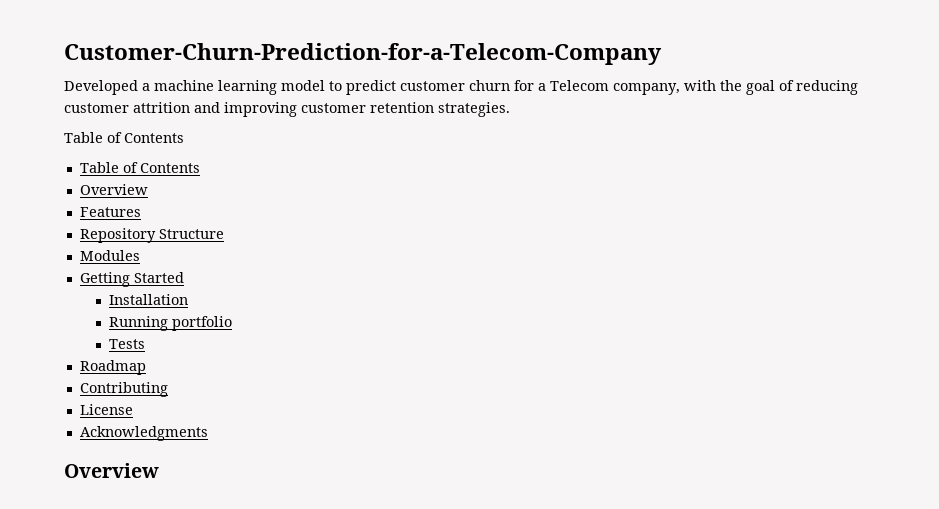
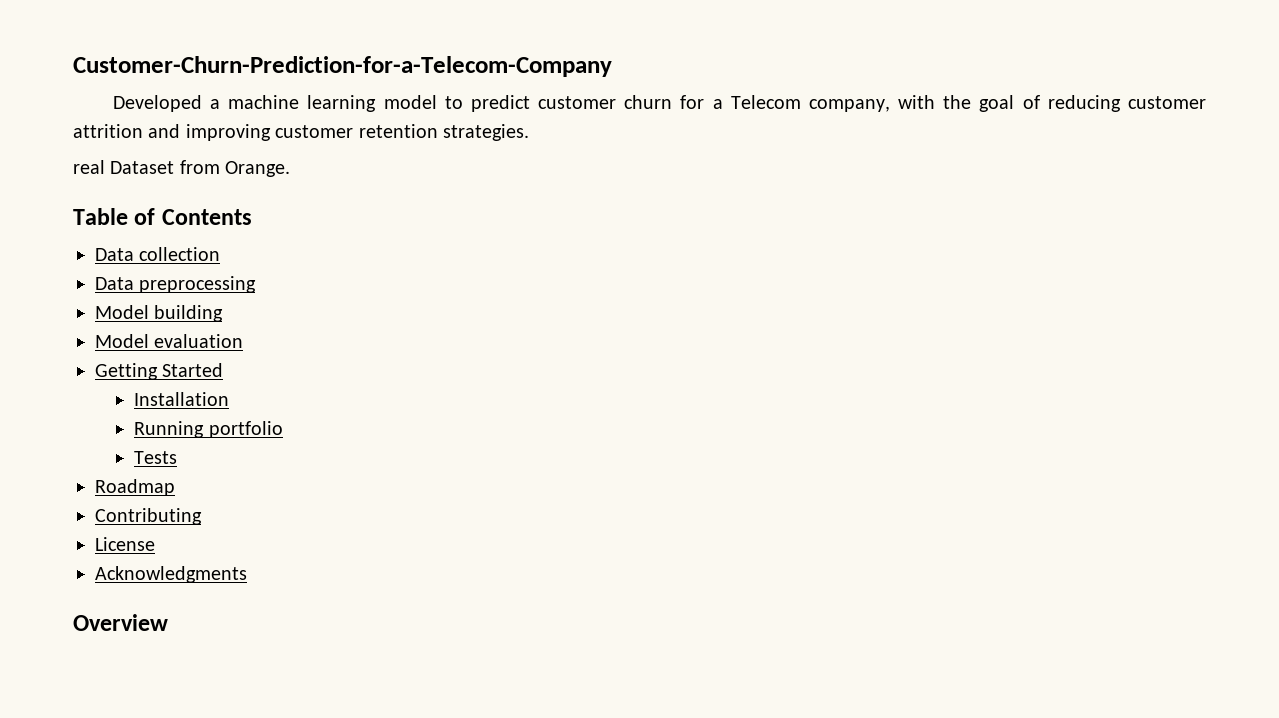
[64,132,184,143] [79,162,200,173] [79,184,148,195] [79,207,141,217] [79,228,224,243] [79,250,140,261] Table of Contents // Table of Contents // Overview // Features // Repository Structure // Modules -> [73,160,291,177] [73,208,252,225] [95,247,221,261] [95,276,257,293] [95,305,224,322] [95,334,244,348] real Dataset from Orange. // Table of Contents // Data collection // Data preprocessing // Model building // Model evaluation

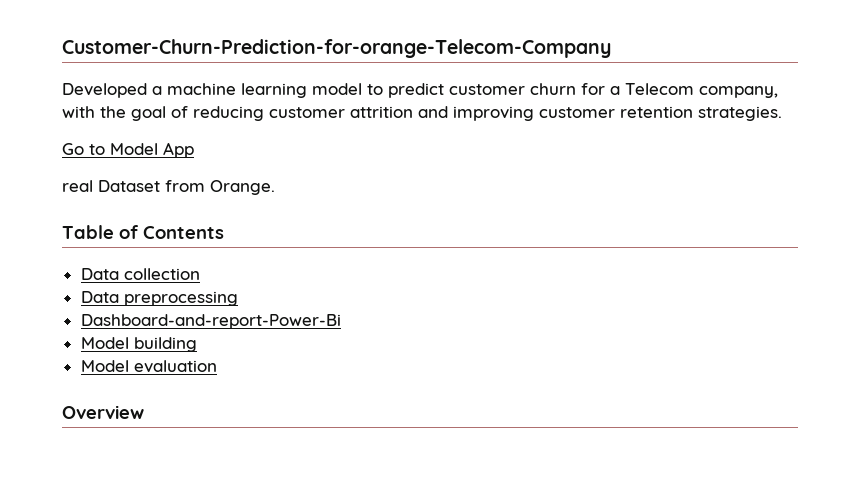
[73,56,612,77] Customer-Churn-Prediction-for-a-Telecom-Company -> [62,39,611,58] Customer-Churn-Prediction-for-orange-Telecom-Company
(529, 132) none -> [62,142,194,158] // Go to Model App
(257, 284) none -> [80,314,341,329] // Dashboard-and-report-Power-Bi
[95,363,224,380] [134,392,230,406] [134,421,283,438] [134,451,178,464] [95,479,175,496] [95,508,202,525] [95,537,155,551] [95,566,247,583] // Getting Started // Installation // Running portfolio // Tests // Roadmap // Contributing // License // Acknowledgments -> (217, 366) none

